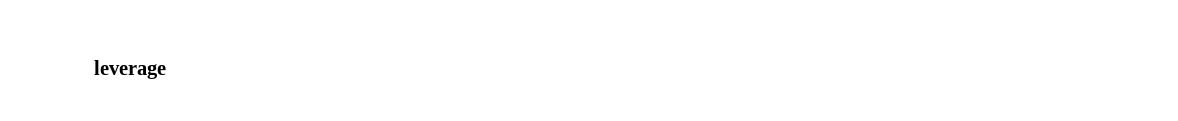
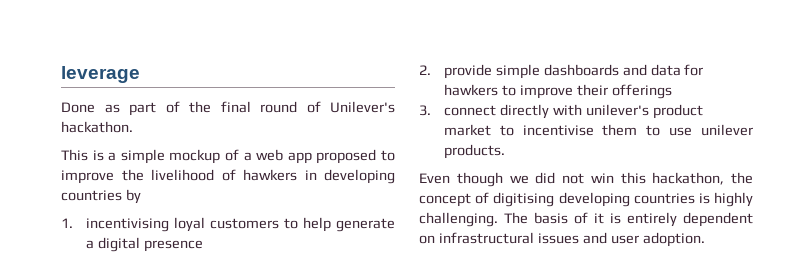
(166, 69) none -> [61,101,395,116] [61,121,133,133] [61,149,395,164] [61,169,395,184] [61,189,141,204] [61,217,395,232] [85,237,203,252] [419,64,704,79] [443,84,672,99] [419,104,703,119] [443,124,753,136] [443,144,505,159] [419,172,753,187] [419,192,753,207] [419,212,753,227] [419,232,705,247] // Done as part of the final round of Unilever's hackathon. // This is a simple mockup of a web app proposed to improve the livelihood of hawkers in developing countries by // 1. incentivising loyal customers to help generate a digital presence // 2. provide simple dashboards and data for hawkers to improve their offerings // 3. connect directly with unilever's product market to incentivise them to use unilever products. // Even though we did not win this hackathon, the concept of digitising developing countries is highly challenging. The basis of it is entirely dependent on infrastructural issues and user adoption.

